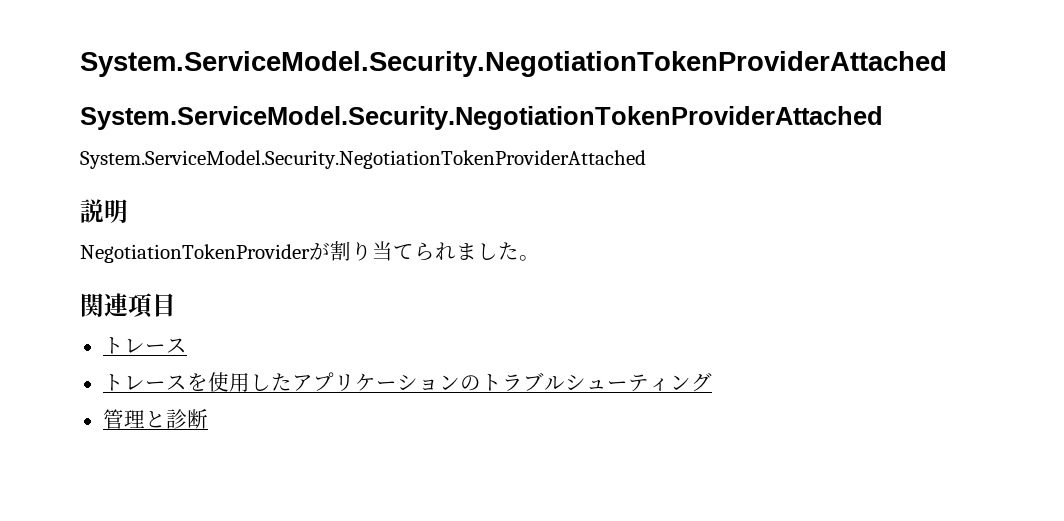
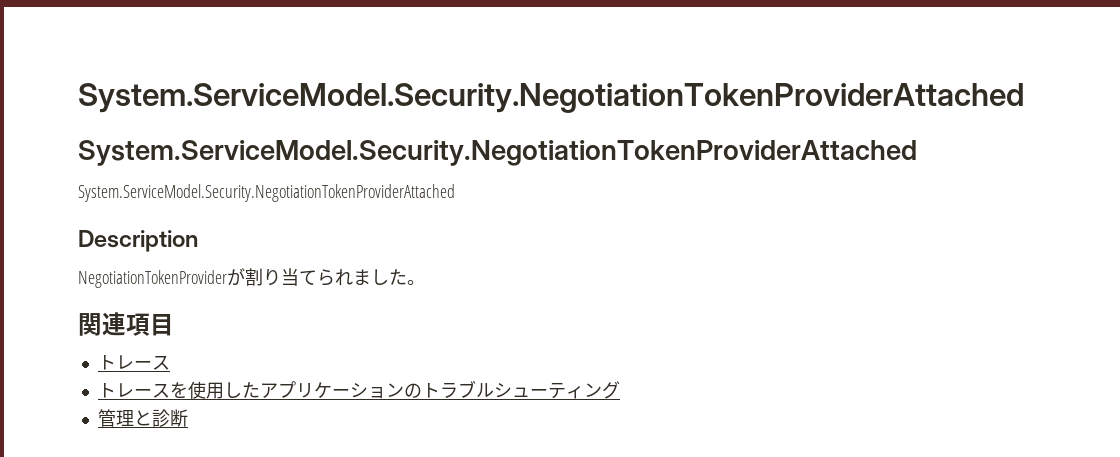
[80,199,128,223] 説明 -> [78,230,198,252] Description

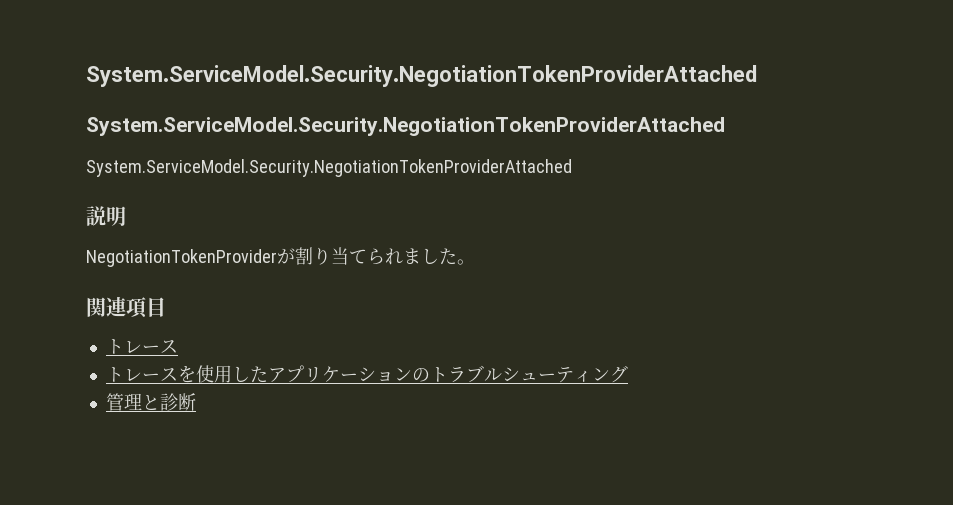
[78,230,198,252] Description -> [86,206,126,226] 説明

